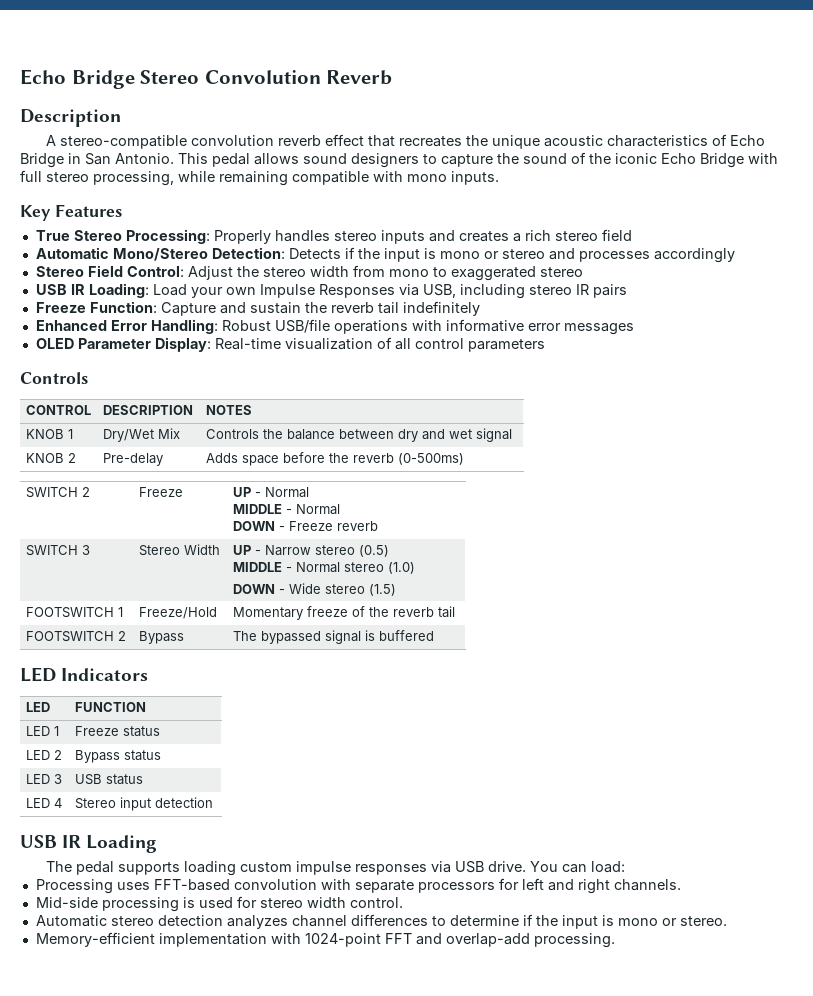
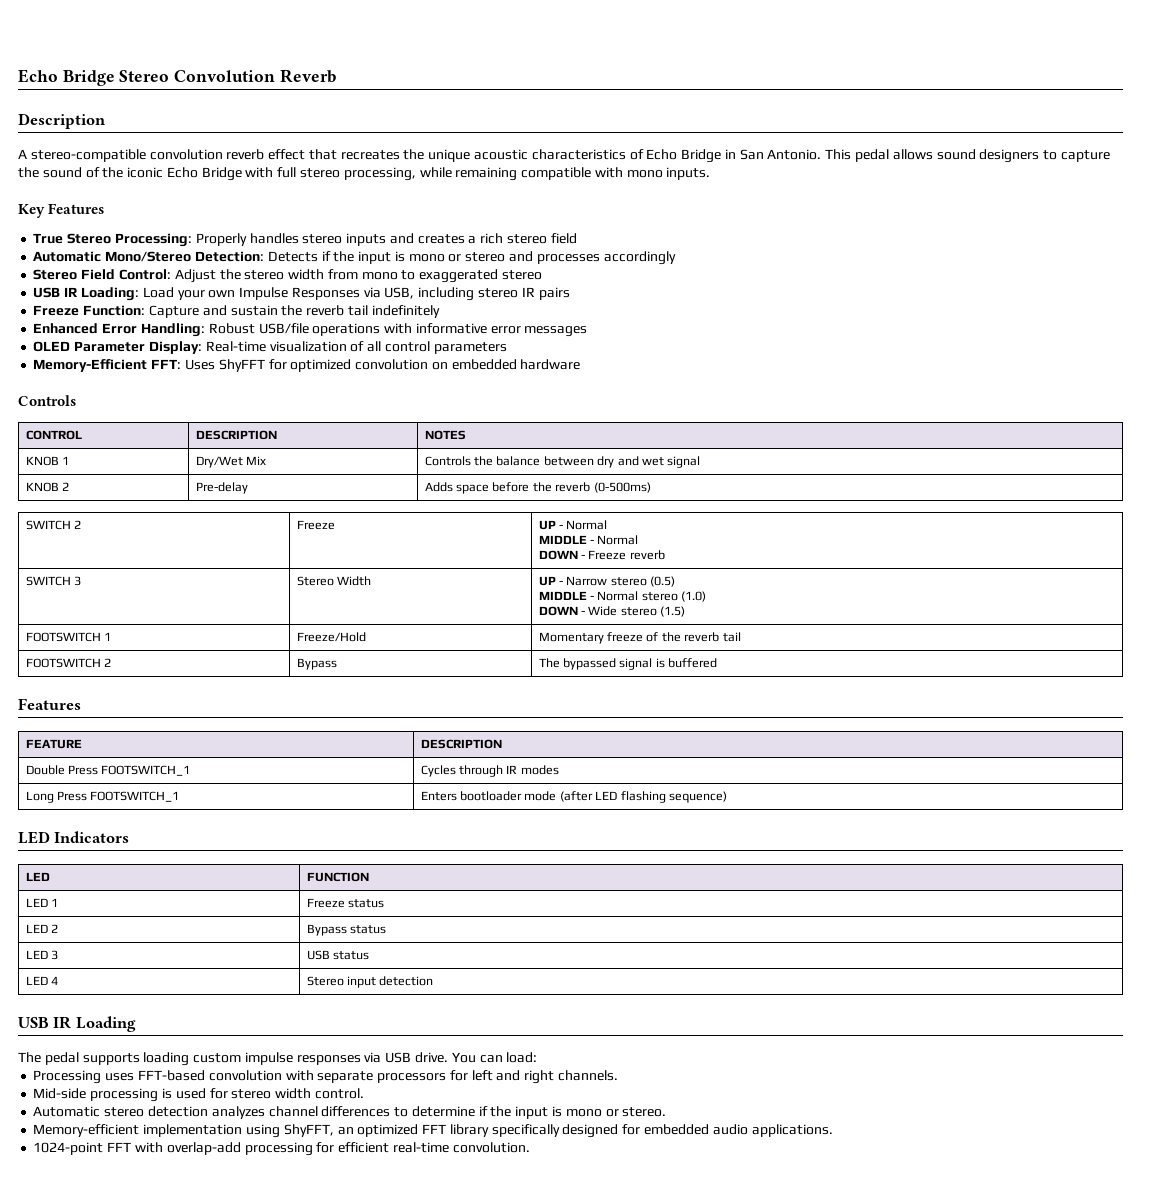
(545, 345) none -> [33,359,581,372] // Memory-Efficient FFT: Uses ShyFFT for optimized convolution on embedded hardware
(434, 635) none -> [18,698,81,710] [25,739,82,749] [420,739,502,749] [25,765,191,776] [420,765,559,777] [25,791,180,803] [420,791,727,803] // Features // FEATURE | DESCRIPTION // Double Press FOOTSWITCH_1 | Cycles through IR modes // Long Press FOOTSWITCH_1 | Enters bootloader mode (after LED flashing sequence)
[270,933,615,948] with 1024-point FFT and overlap-add processing. -> [245,1124,833,1138] [33,1142,530,1156] using ShyFFT, an optimized FFT library specifically designed for embedded audio applications. // 1024-point FFT with overlap-add processing for efficient real-time convolution.

